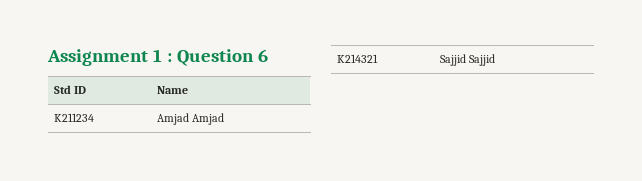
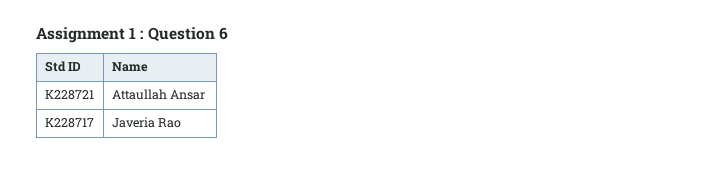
[54,113,95,122] [157,113,225,125] [337,54,379,63] [440,54,496,66] K211234 | Amjad Amjad // K214321 | Sajjid Sajjid -> [44,90,94,100] [111,89,206,100] [44,118,94,128] [111,117,182,128] K228721 | Attaullah Ansar // K228717 | Javeria Rao

